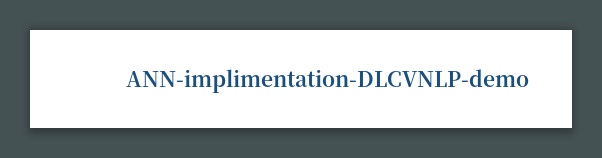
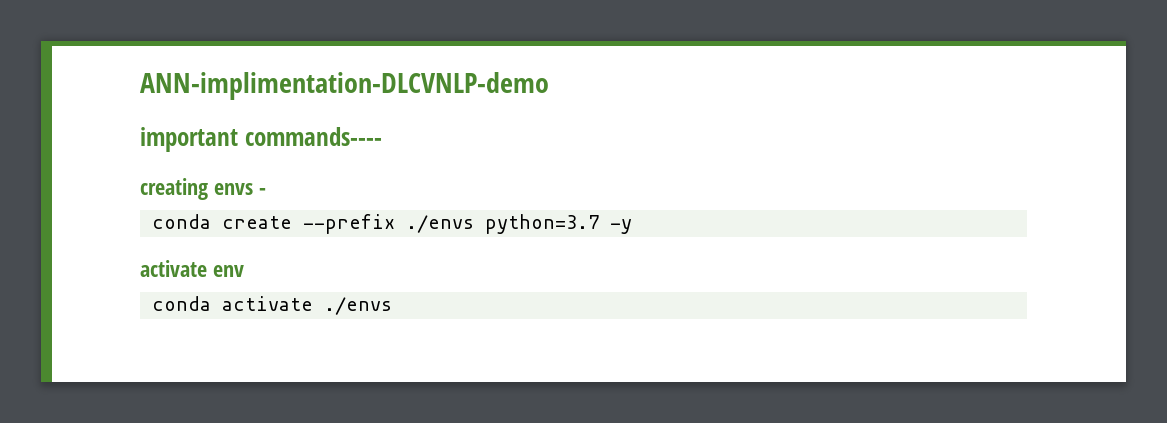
(529, 81) none -> [140,127,382,152] [140,178,266,200] [151,214,632,234] [140,260,244,277] [151,296,392,315] // important commands---- // creating envs - // conda create --prefix ./envs python=3.7 -y // activate env // conda activate ./envs

